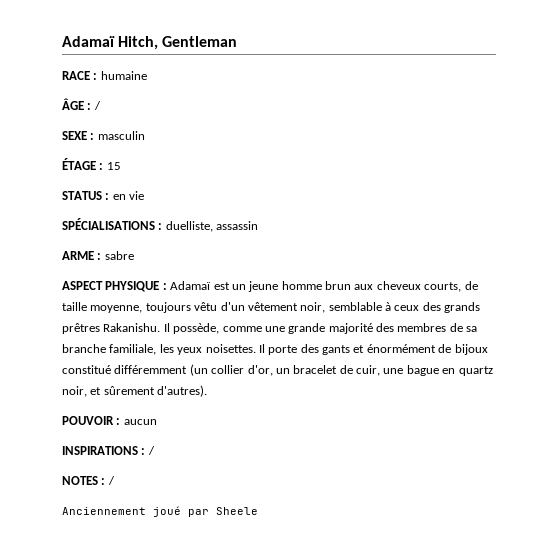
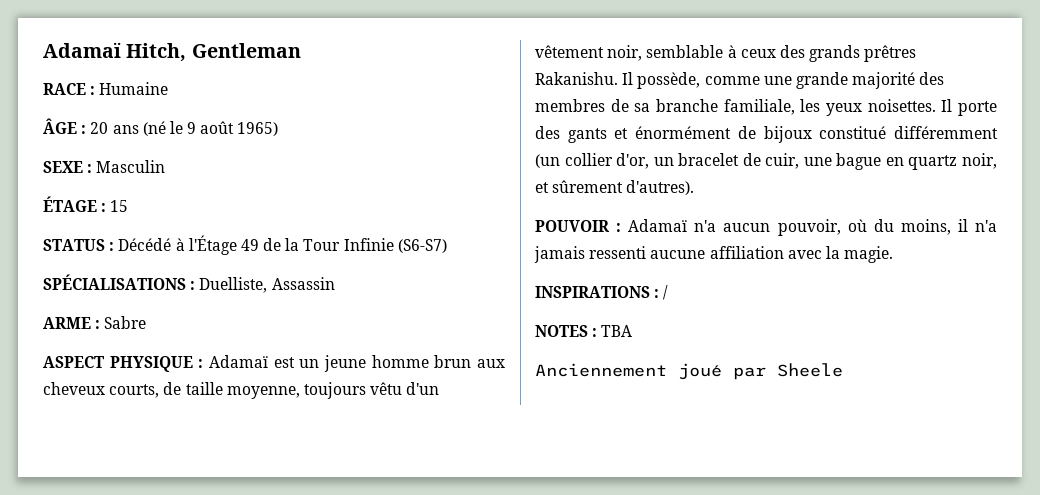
[100,71,147,80] humaine -> [99,82,169,95] Humaine
[93,101,101,110] / -> [90,121,279,136] 20 ans (né le 9 août 1965)
[97,131,145,140] masculin -> [96,160,166,173] Masculin
[112,191,145,200] en vie -> [118,235,447,255] Décédé à l'Étage 49 de la Tour Infinie (S6-S7)
[165,221,259,232] duelliste, assassin -> [199,277,335,293] Duelliste, Assassin
[104,251,134,260] sabre -> [104,316,147,329] Sabre
(121, 421) none -> [628,219,717,232] Adamaï n'a
(157, 422) none -> [777,219,998,236] [534,246,894,263] pouvoir, où du moins, il n'a jamais ressenti aucune affiliation avec la magie.
[107,476,115,485] / -> [601,325,633,337] TBA

